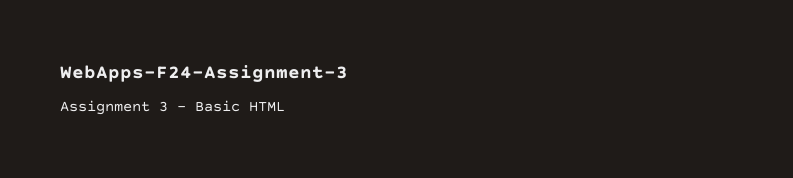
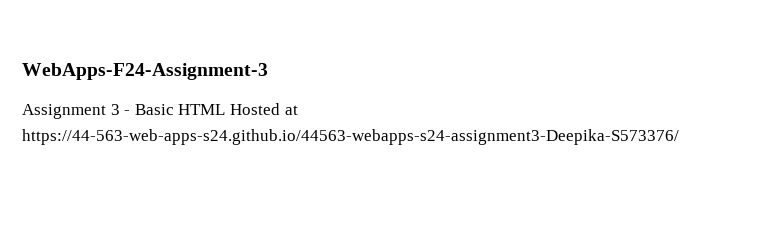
(285, 106) none -> [229,103,298,115] [22,129,679,145] Hosted at https://44-563-web-apps-s24.github.io/44563-webapps-s24-assignment3-Deepika-S573376/

